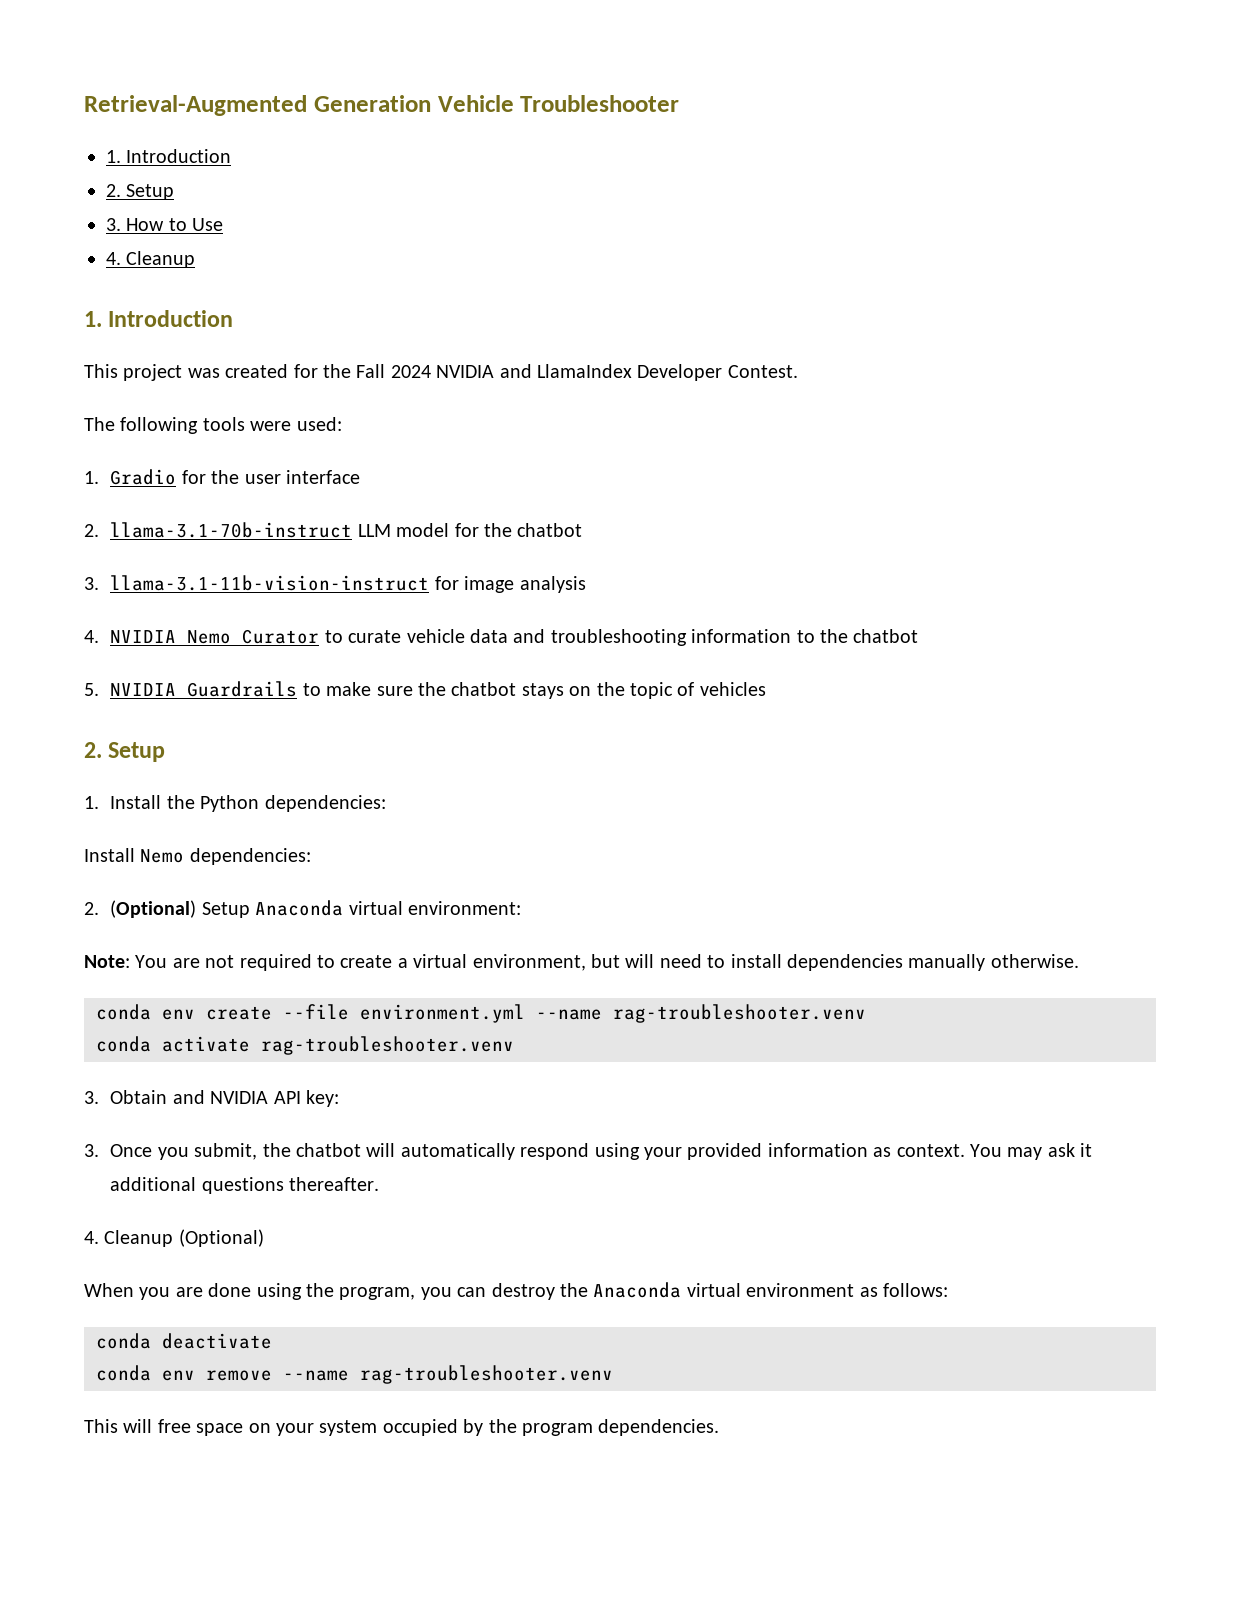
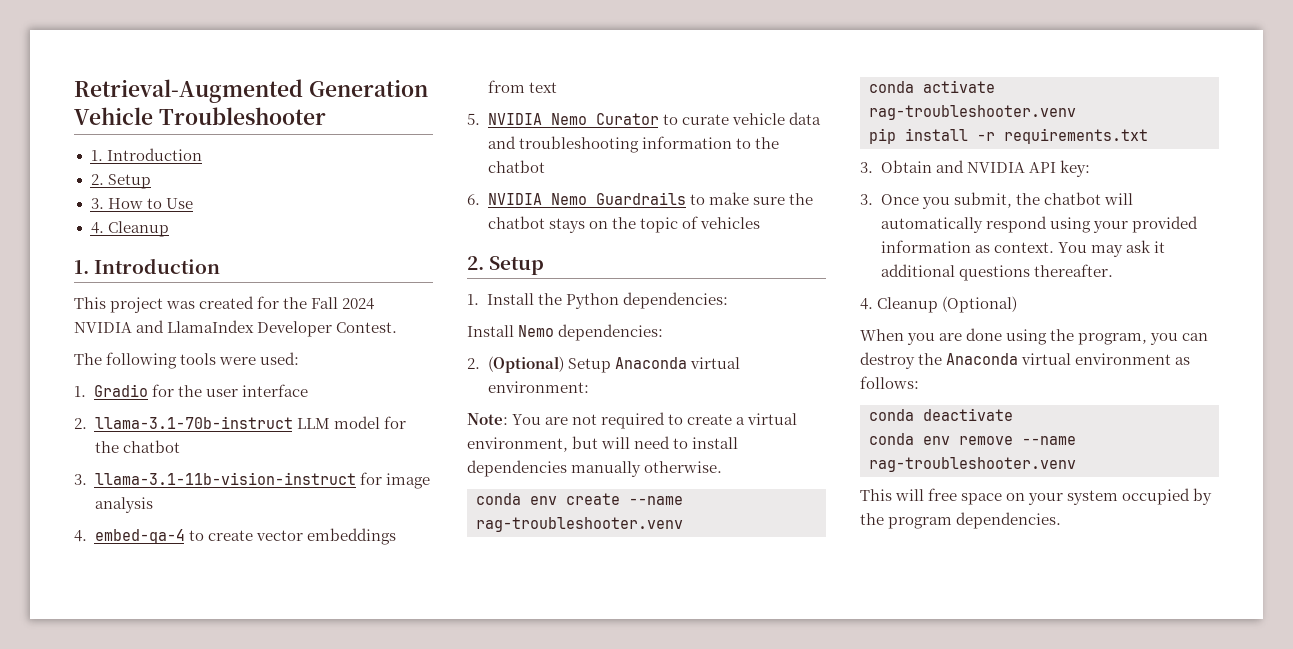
(99, 636) none -> [94,528,396,545] [487,80,557,93] [467,113,480,125] embed-qa-4 to create vector embeddings from text // 5.
[84,683,177,696] 5. NVIDIA -> [467,193,587,205] 6. NVIDIA Nemo
[283,1004,525,1023] --file environment.yml -> (620, 499) none
(514, 1045) none -> [869,128,1148,144] // pip install -r requirements.txt

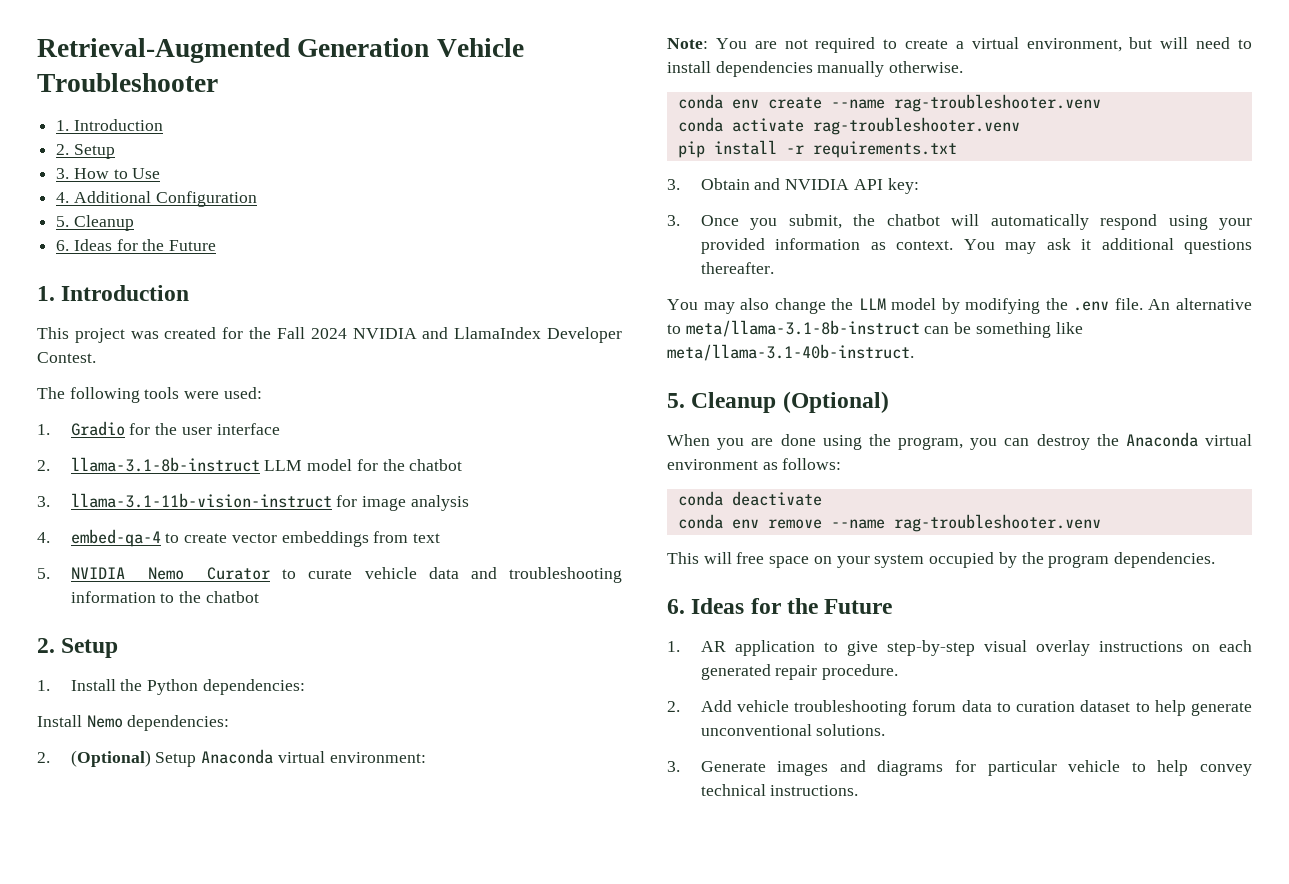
[107,221,169,237] Cleanup -> [73,191,257,207] [56,215,134,231] [56,239,217,251] Additional Configuration // 5. Cleanup // 6. Ideas for the Future
[94,416,293,429] llama-3.1-70b-instruct -> [70,457,260,472] llama-3.1-8b-instruct
[467,192,813,205] [487,216,760,233] // 6. NVIDIA Nemo Guardrails to make sure the chatbot stays on the topic of vehicles -> (259, 597) none
[860,298,873,310] 4. -> [667,298,1252,314] [667,320,1083,338] [667,344,914,361] [667,393,685,408] You may also change the LLM model by modifying the .env file. An alternative to meta/llama-3.1-8b-instruct can be something like meta/llama-3.1-40b-instruct. // 5.
(1062, 520) none -> [667,598,893,614] [667,640,1252,656] [700,664,899,680] [667,700,1252,716] [700,724,886,736] [667,760,1252,776] [700,784,859,796] // 6. Ideas for the Future // 1. AR application to give step-by-step visual overlay instructions on each generated repair procedure. // 2. Add vehicle troubleshooting forum data to curation dataset to help generate unconventional solutions. // 3. Generate images and diagrams for particular vehicle to help convey technical instructions.

